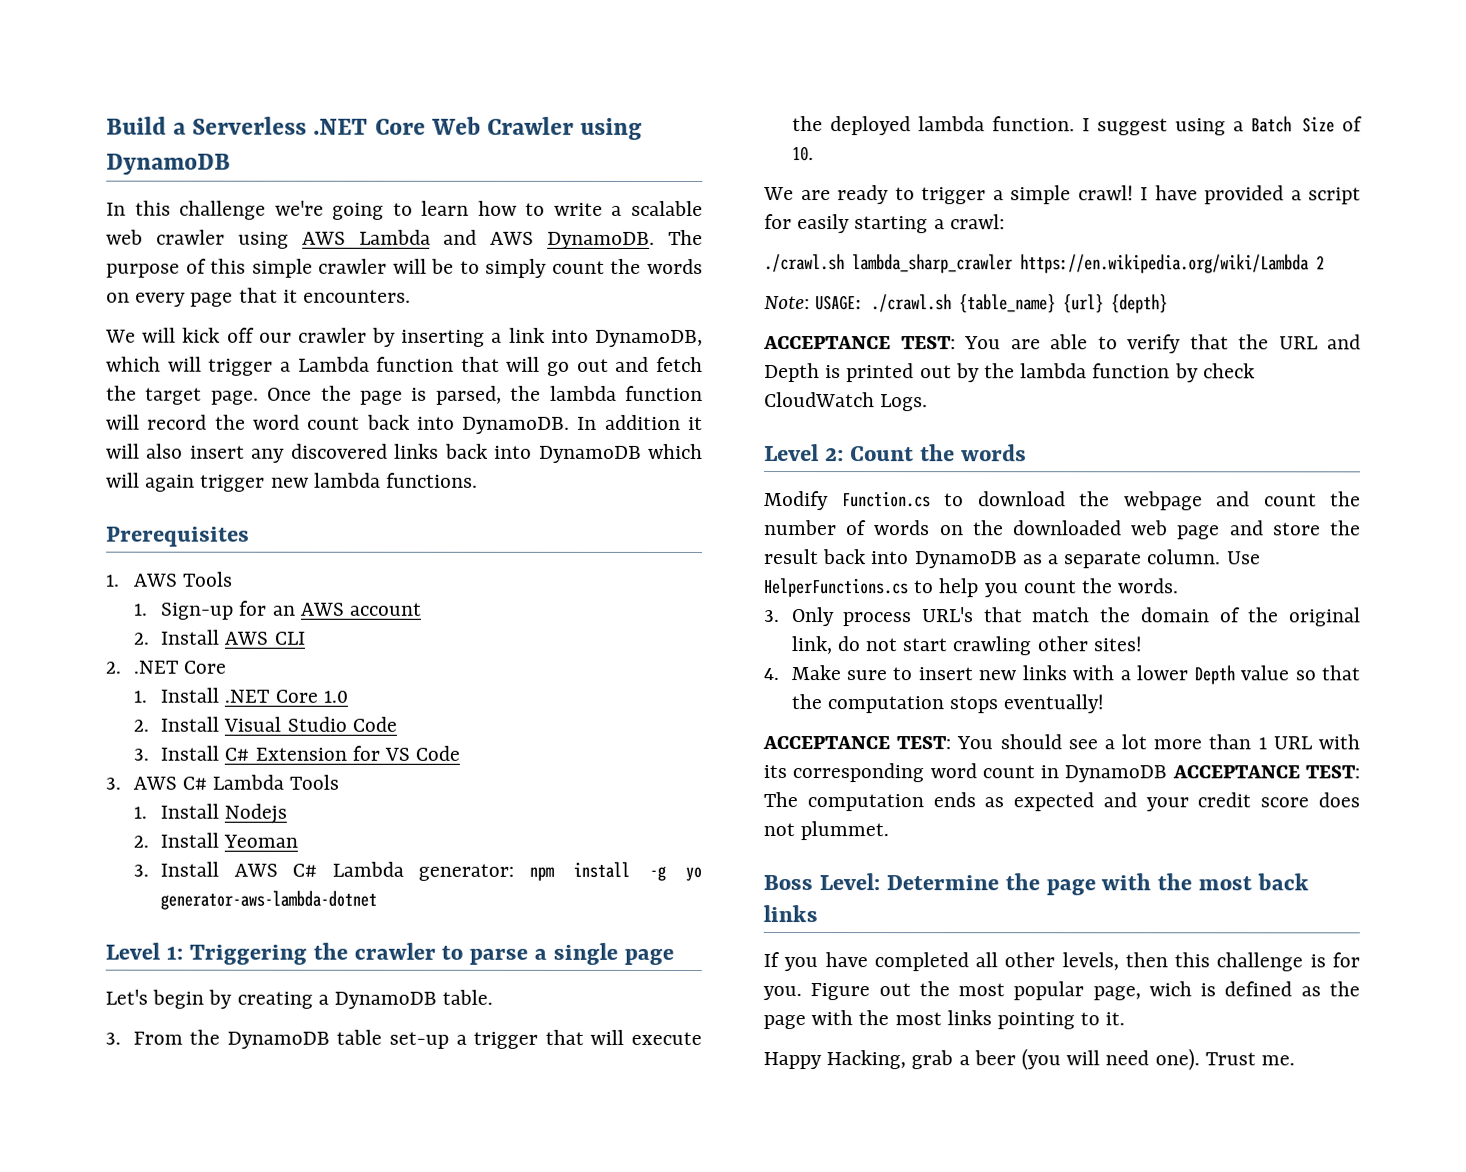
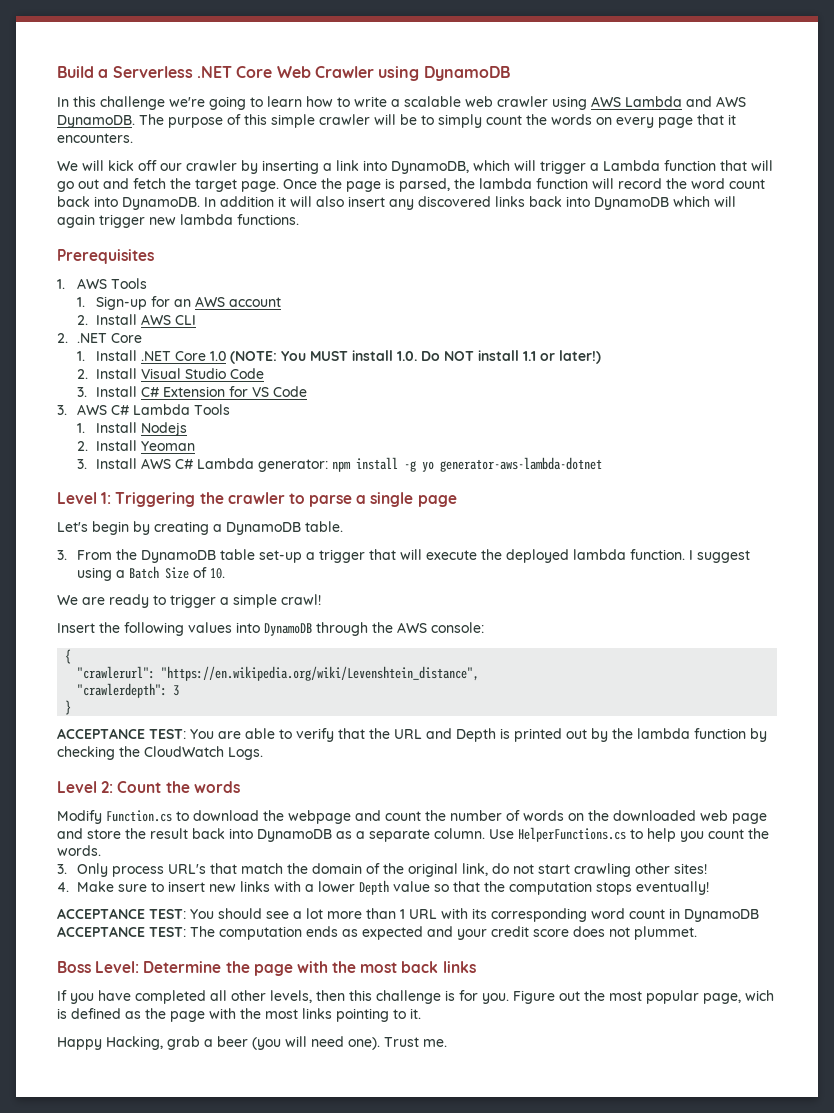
(348, 696) none -> [230,350,602,364] (NOTE: You MUST install 1.0. Do NOT install 1.1 or later!)
[1140,185,1361,205] [764,214,1005,234] [764,254,1325,274] [764,294,1169,314] I have provided a script for easily starting a crawl: // ./crawl.sh lambda_sharp_crawler https://en.wikipedia.org/wiki/Lambda 2 // Note: USAGE: ./crawl.sh {table_name} {url} {depth} -> [57,622,484,636] [65,649,72,664] [77,666,480,681] [77,683,180,698] [65,700,72,715] // Insert the following values into DynamoDB through the AWS console: // { // "crawlerurl": "https://en.wikipedia.org/wiki/Levenshtein_distance", // "crawlerdepth": 3 // }
[1202,363,1255,379] check -> [57,746,140,760] checking the

